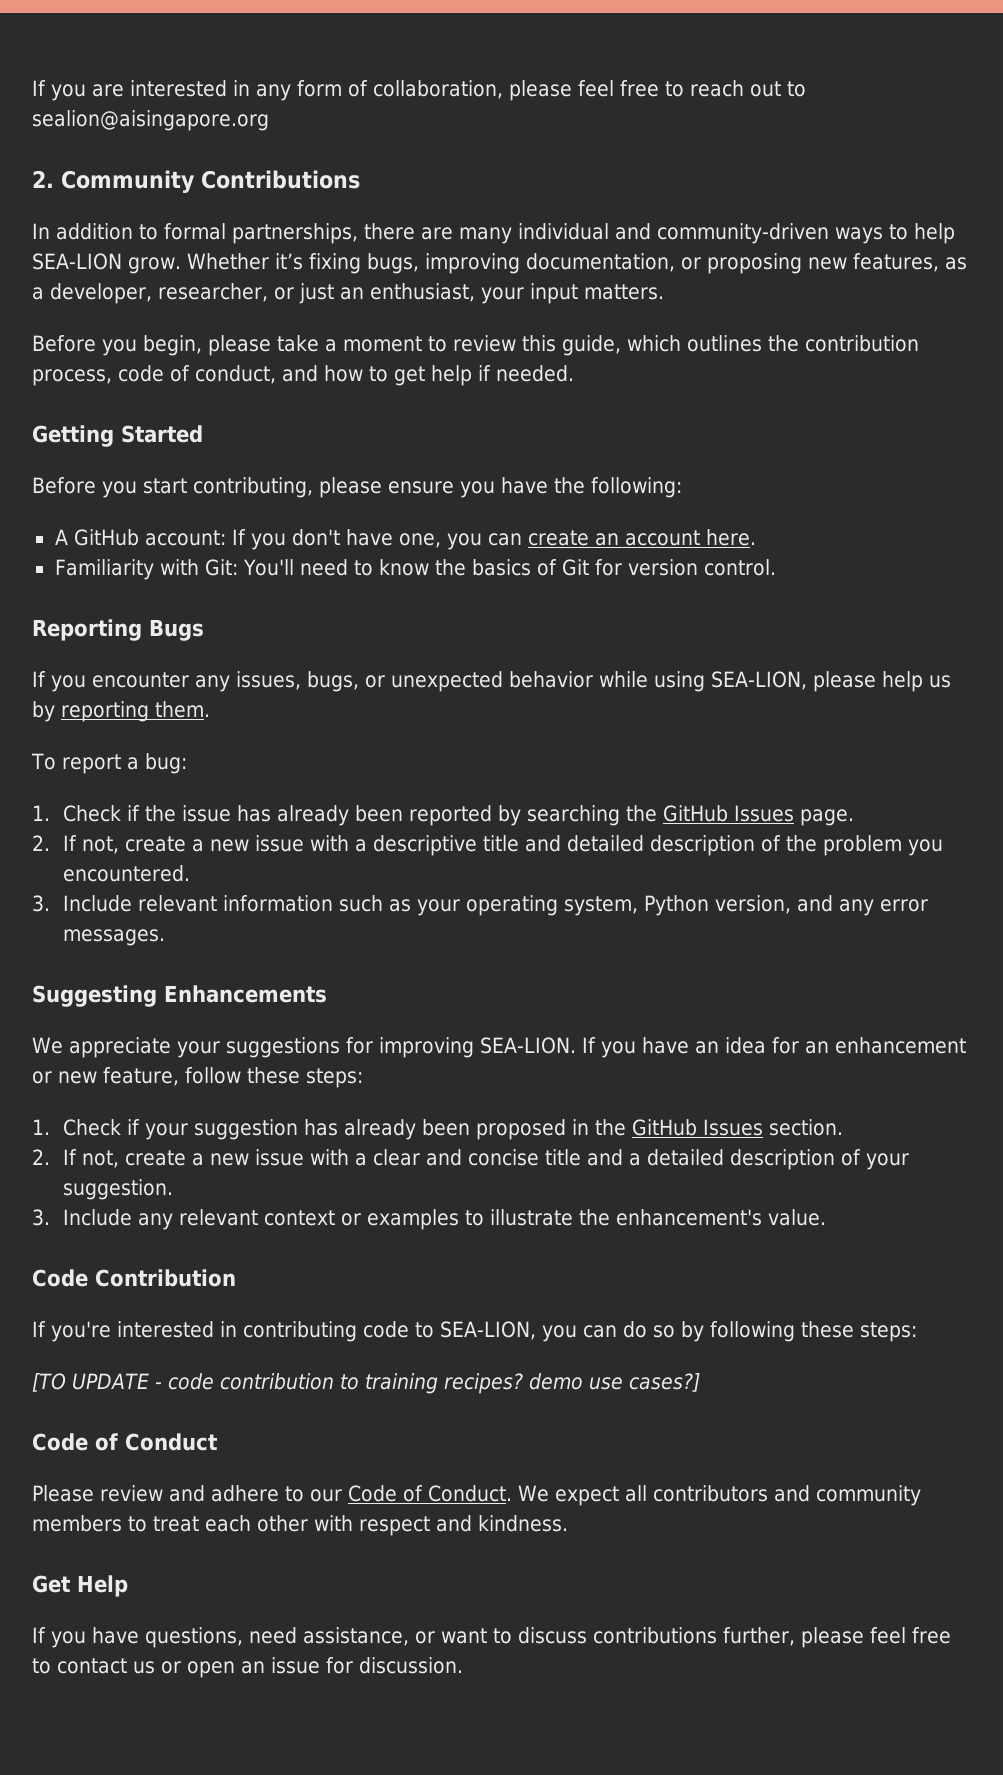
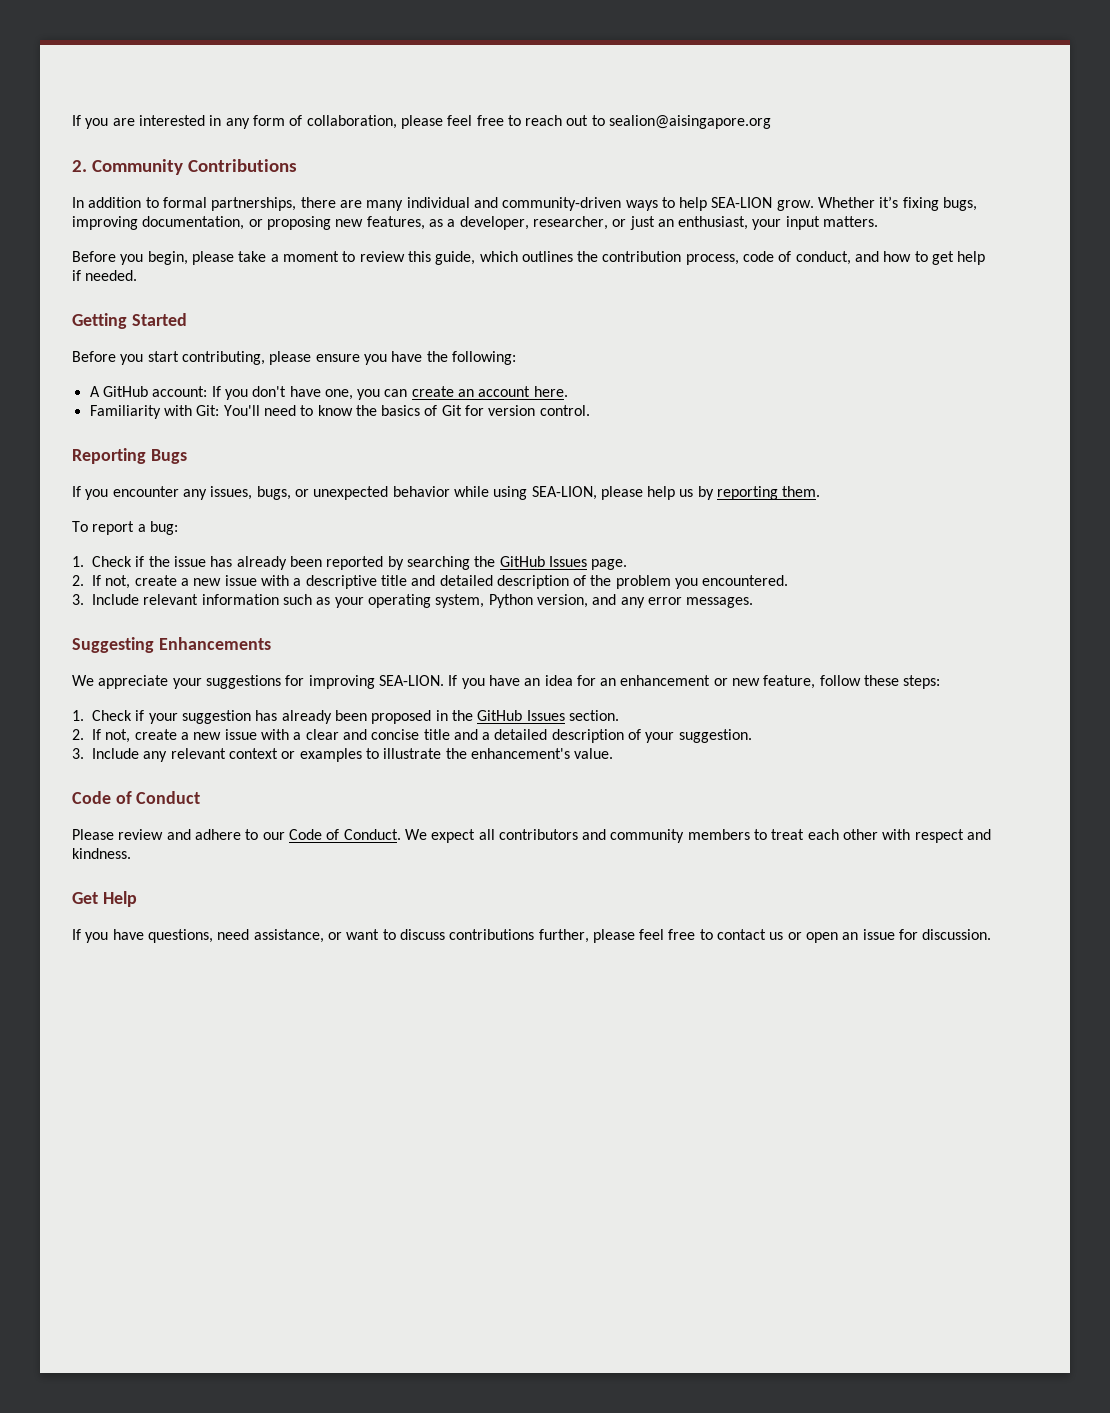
[32,1269,236,1287] [32,1321,917,1342] [32,1373,700,1394] // Code Contribution // If you're interested in contributing code to SEA-LION, you can do so by following these steps: // [TO UPDATE - code contribution to training recipes? demo use cases?] -> (614, 753) none

